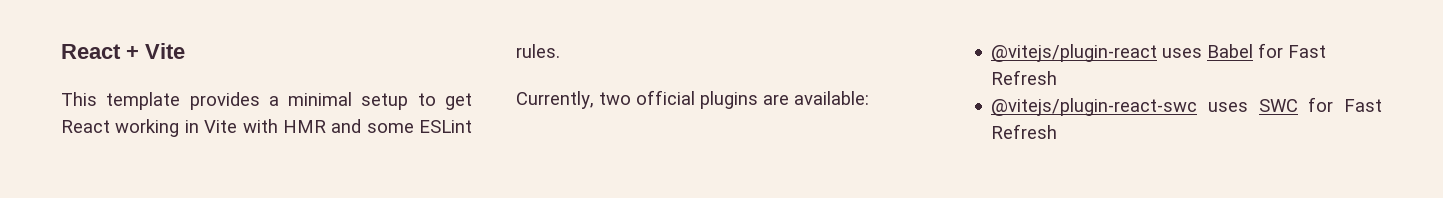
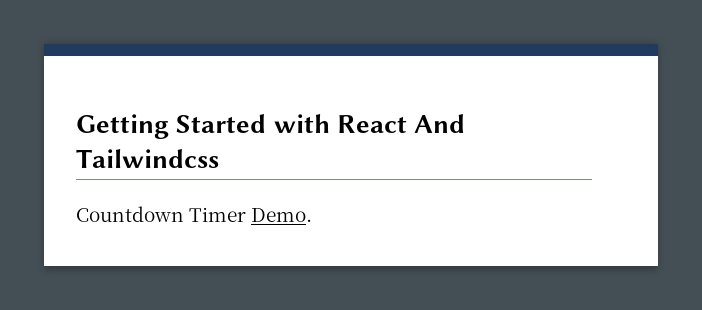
[61,43,185,59] [61,92,472,110] [61,119,472,137] [516,44,560,58] [516,90,869,109] [991,43,1327,62] [991,70,1058,85] [991,97,1382,116] [991,124,1058,139] React + Vite // This template provides a minimal setup to get React working in Vite with HMR and some ESLint rules. // Currently, two official plugins are available: // @vitejs/plugin-react uses Babel for Fast Refresh // @vitejs/plugin-react-swc uses SWC for Fast Refresh -> [76,114,466,139] [76,149,219,168] [76,206,313,222] Getting Started with React And Tailwindcss // Countdown Timer Demo.

